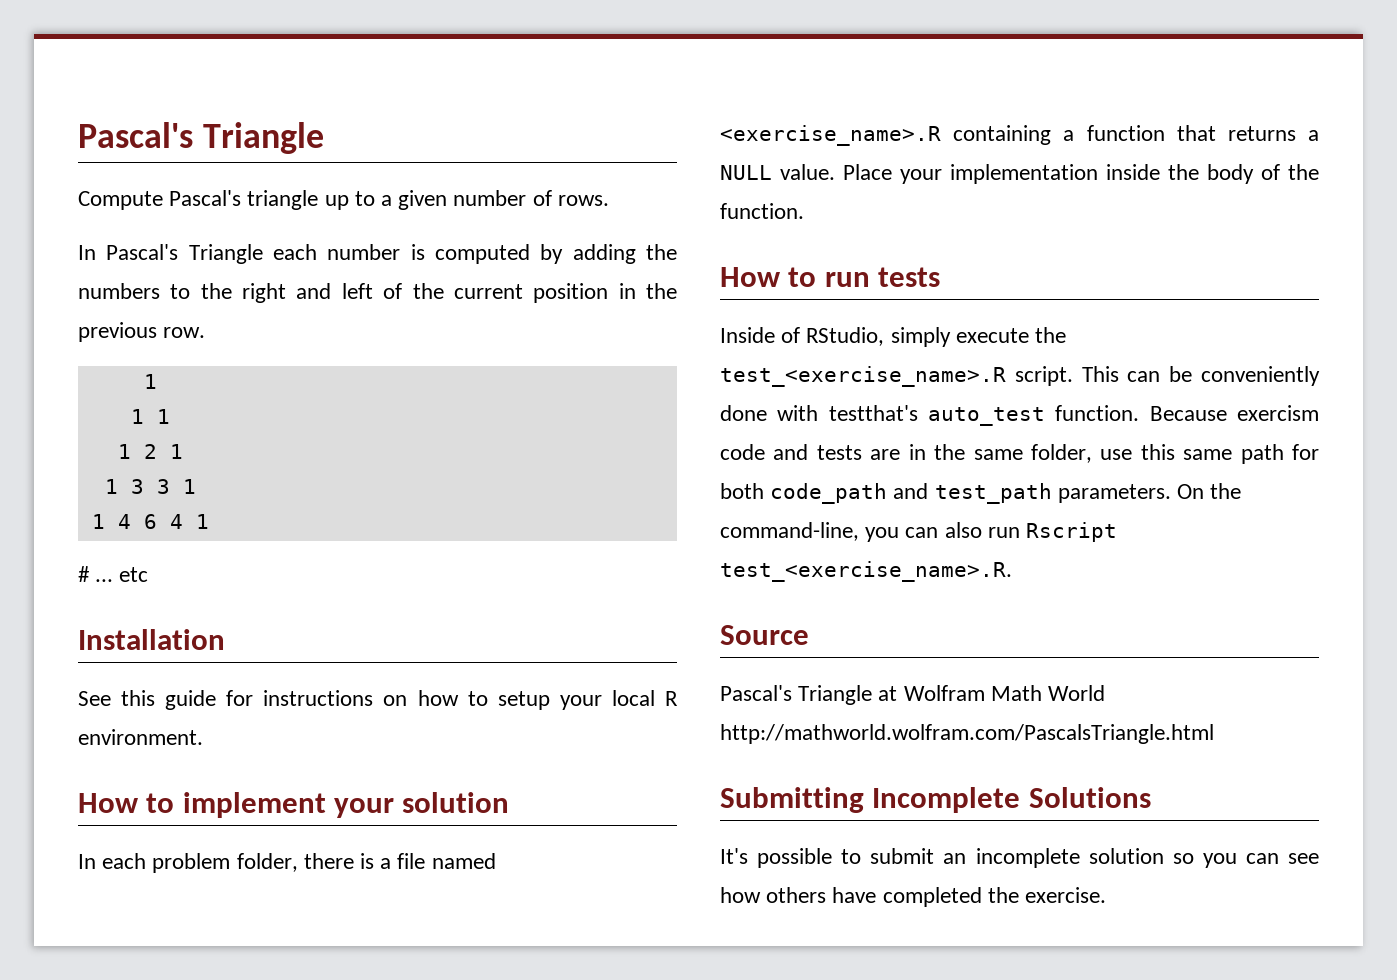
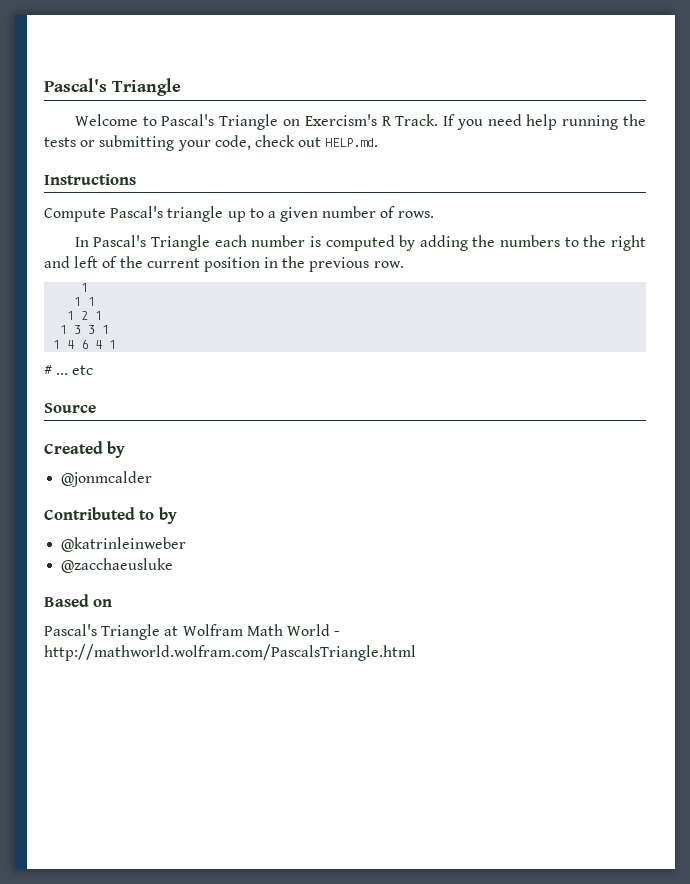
[78,122,324,154] Pascal's Triangle -> [44,78,181,96] [74,114,646,130] [44,135,379,151] [44,174,136,185] Pascal's Triangle // Welcome to Pascal's Triangle on Exercism's R Track. If you need help running the tests or submitting your code, check out HELP.md. // Instructions
[78,629,225,650] [78,690,678,710] [78,729,203,745] [78,792,510,818] [78,853,496,873] [720,125,1319,146] [720,164,1319,184] [720,203,804,219] [720,267,941,287] [720,327,1067,347] [720,366,1320,387] [720,405,1319,426] [720,444,1319,464] [720,483,1242,504] [720,522,1118,542] [720,561,1012,582] [720,625,809,645] Installation // See this guide for instructions on how to setup your local R environment. // How to implement your solution // In each problem folder, there is a file named <exercise_name>.R containing a function that returns a NULL value. Place your implementation inside the body of the function. // How to run tests // Inside of RStudio, simply execute the test_<exercise_name>.R script. This can be conveniently done with testthat's auto_test function. Because exercism code and tests are in the same folder, use this same path for both code_path and test_path parameters. On the command-line, you can also run Rscript test_<exercise_name>.R. // Source -> [44,403,96,413] [44,441,126,458] [61,471,153,487] [44,507,177,524] [61,537,187,552] [61,558,174,573] [44,594,113,607] Source // Created by // @jonmcalder // Contributed to by // @katrinleinweber // @zacchaeusluke // Based on
(1106, 693) none -> [334,631,341,636] -
[720,787,1151,813] [720,848,1319,868] [720,887,1107,907] // Submitting Incomplete Solutions // It's possible to submit an incomplete solution so you can see how others have completed the exercise. -> (416, 652) none

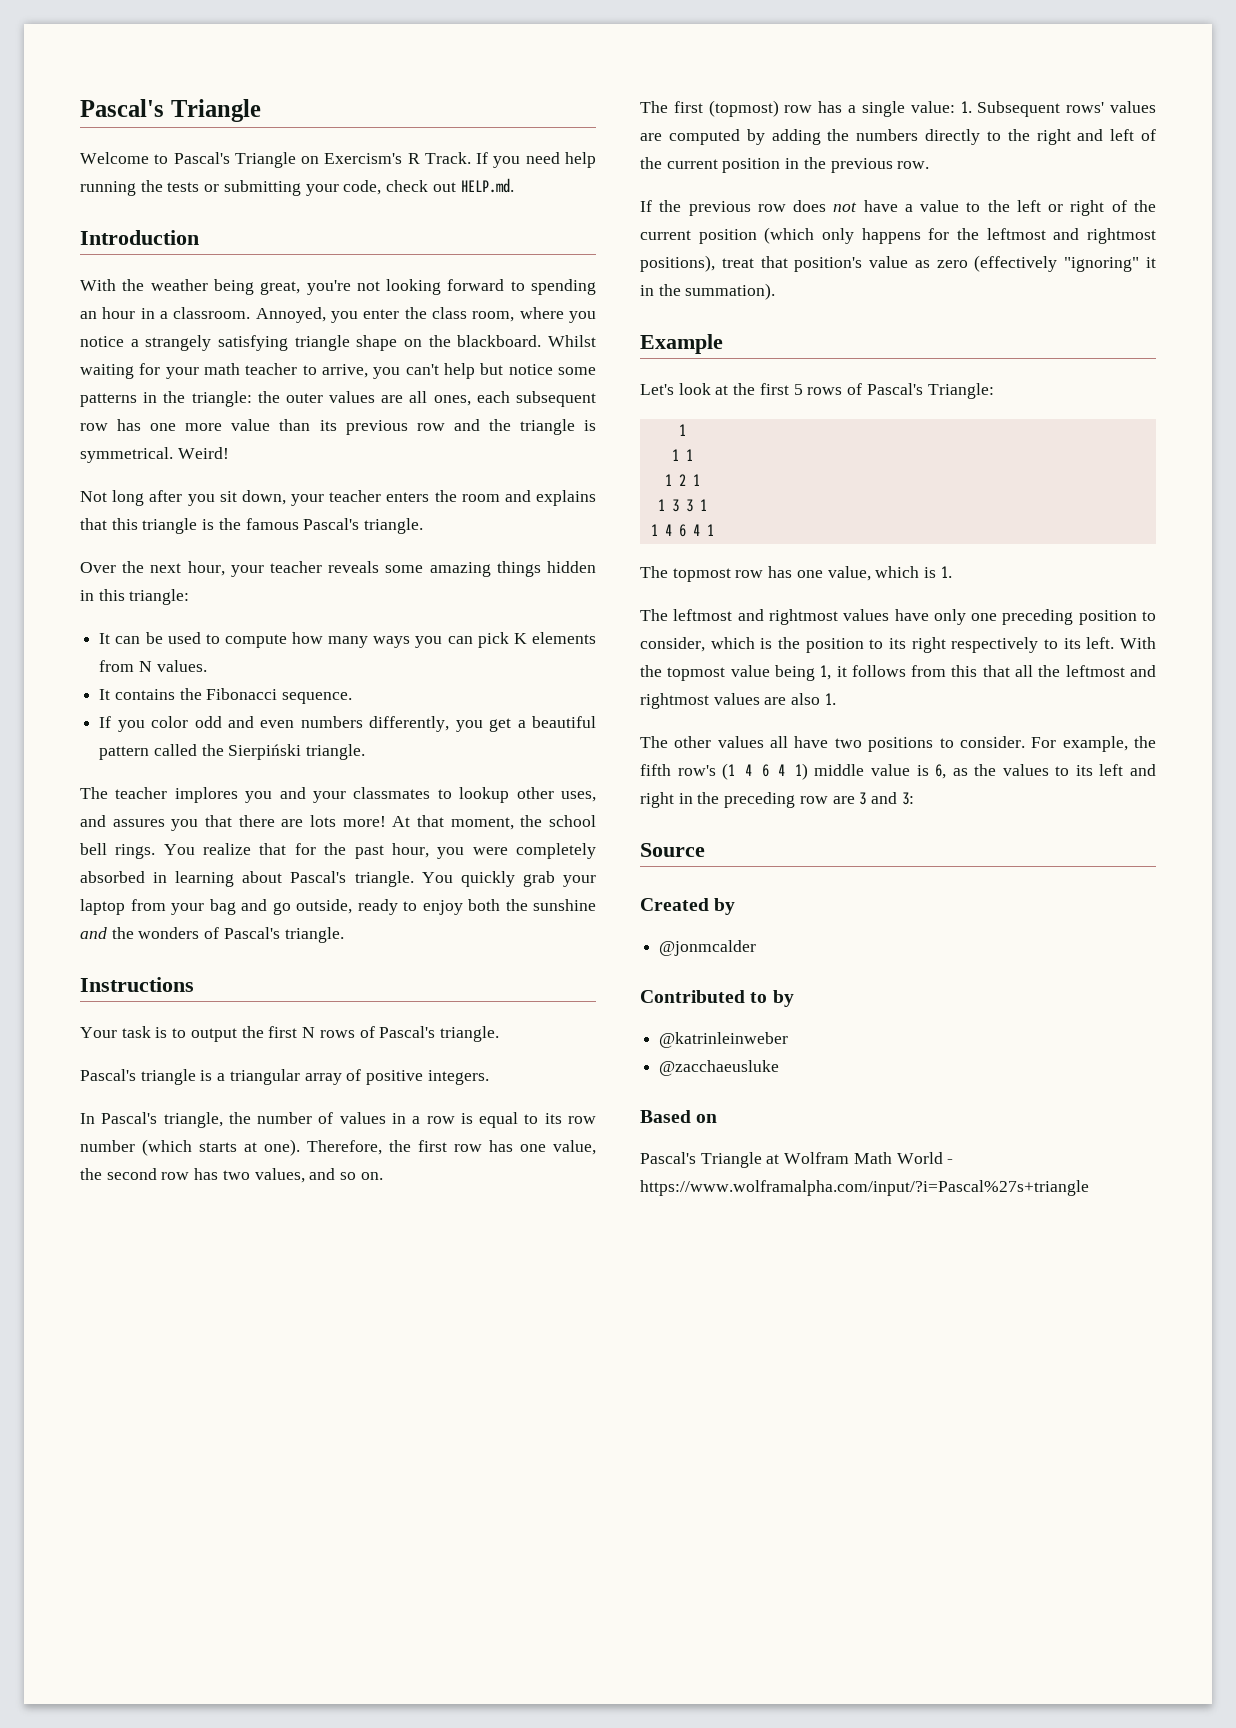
[44,174,136,185] [44,206,434,222] [74,235,321,251] Instructions // Compute Pascal's triangle up to a given number of rows. // In Pascal's Triangle each number is -> [80,230,199,245] [80,279,596,295] [80,307,596,323] [80,335,596,351] [80,363,596,379] [80,391,596,407] [80,419,596,435] [80,447,229,463] [80,490,596,506] [80,518,424,534] [80,561,596,577] [80,589,190,605] [99,632,596,648] [99,660,207,672] [99,688,353,704] [99,716,596,732] [99,744,366,760] [80,787,596,803] [80,815,596,831] [80,843,596,859] [80,871,596,887] [80,899,596,915] [80,927,344,943] [80,977,194,992] [80,1026,499,1042] [80,1069,489,1085] [80,1112,596,1128] [80,1139,596,1156] [80,1168,383,1183] [640,100,1156,117] [640,133,662,141] Introduction // With the weather being great, you're not looking forward to spending an hour in a classroom. Annoyed, you enter the class room, where you notice a strangely satisfying triangle shape on the blackboard. Whilst waiting for your math teacher to arrive, you can't help but notice some patterns in the triangle: the outer values are all ones, each subsequent row has one more value than its previous row and the triangle is symmetrical. Weird! // Not long after you sit down, your teacher enters the room and explains that this triangle is the famous Pascal's triangle. // Over the next hour, your teacher reveals some amazing things hidden in this triangle: // It can be used to compute how many ways you can pick K elements from N values. // It contains the Fibonacci sequence. // If you color odd and even numbers differently, you get a beautiful pattern called the Sierpiński triangle. // The teacher implores you and your classmates to lookup other uses, and assures you that there are lots more! At that moment, the school bell rings. You realize that for the past hour, you were completely absorbed in learning about Pascal's triangle. You quickly grab your laptop from your bag and go outside, ready to enjoy both the sunshine and the wonders of Pascal's triangle. // Instructions // Your task is to output the first N rows of Pascal's triangle. // Pascal's triangle is a triangular array of positive integers. // In Pascal's triangle, the number of values in a row is equal to its row number (which starts at one). Therefore, the first row has one value, the second row has two values, and so on. // The first (topmost) row has a single value: 1. Subsequent rows' values are
(561, 241) none -> [925,129,980,145] directly
(404, 264) none -> [640,200,1156,216] [640,227,1156,244] [640,255,1156,272] [640,283,776,300] [640,334,723,354] [640,383,994,399] // If the previous row does not have a value to the left or right of the current position (which only happens for the leftmost and rightmost positions), treat that position's value as zero (effectively "ignoring" it in the summation). // Example // Let's look at the first 5 rows of Pascal's Triangle:
[44,365,94,375] # ... etc -> [640,566,952,582] [640,609,1156,625] [640,637,1156,653] [640,665,1157,681] [640,693,836,709] [640,736,1156,752] [640,763,1156,780] [640,792,914,808] The topmost row has one value, which is 1. // The leftmost and rightmost values have only one preceding position to consider, which is the position to its right respectively to its left. With the topmost value being 1, it follows from this that all the leftmost and rightmost values are also 1. // The other values all have two positions to consider. For example, the fifth row's (1 4 6 4 1) middle value is 6, as the values to its left and right in the preceding row are 3 and 3:
[44,644,416,661] http://mathworld.wolfram.com/PascalsTriangle.html -> [640,1180,1089,1196] https://www.wolframalpha.com/input/?i=Pascal%27s+triangle

